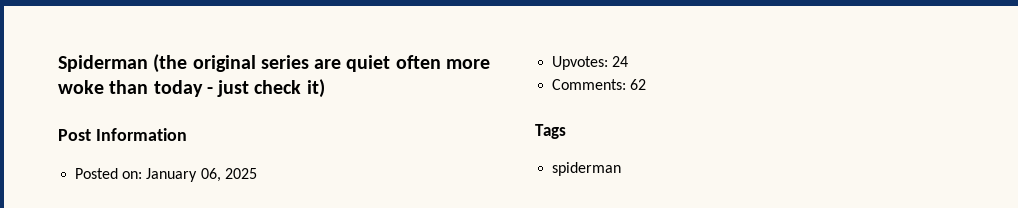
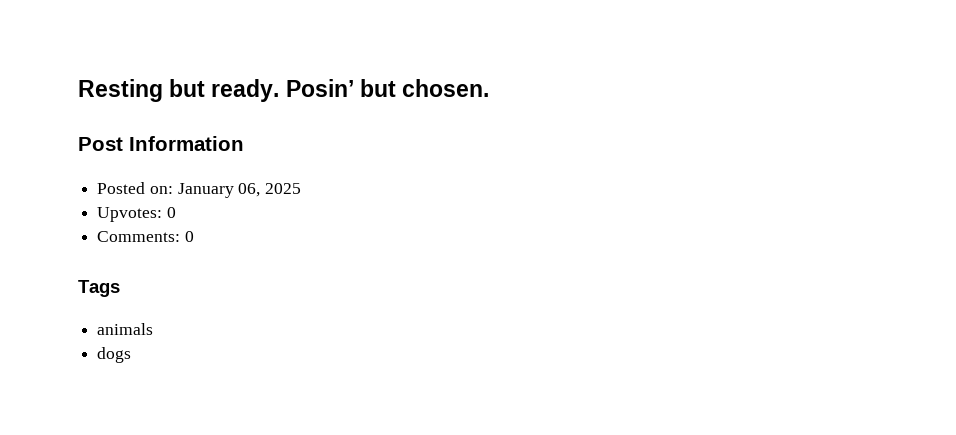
[58,54,490,73] [58,79,325,98] Spiderman (the original series are quiet often more woke than today - just check it) -> [78,79,490,102] Resting but ready. Posin’ but chosen.
[612,56,629,67] 24 -> [166,207,176,218] 0
[630,79,647,90] 62 -> [184,231,194,242] 0
[552,162,622,176] spiderman -> [97,323,154,335] [97,347,132,363] animals // dogs

